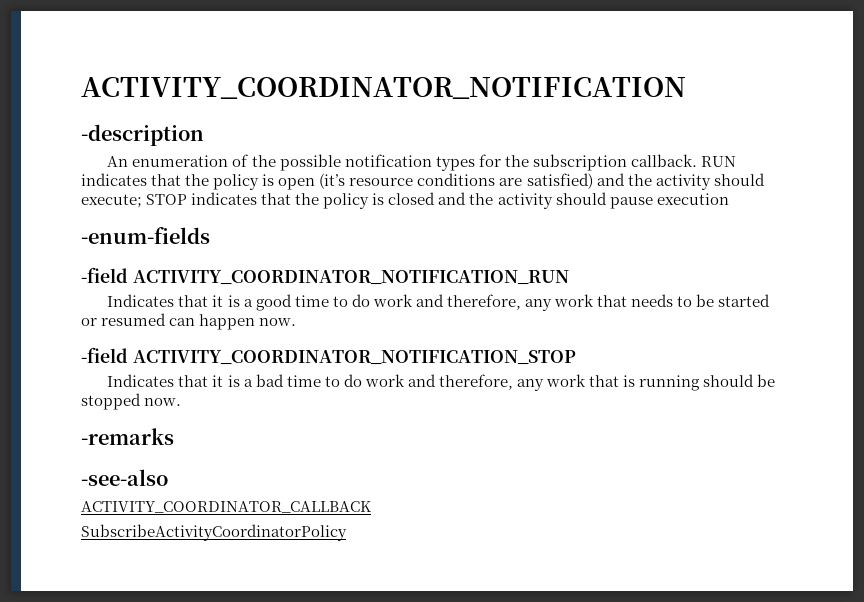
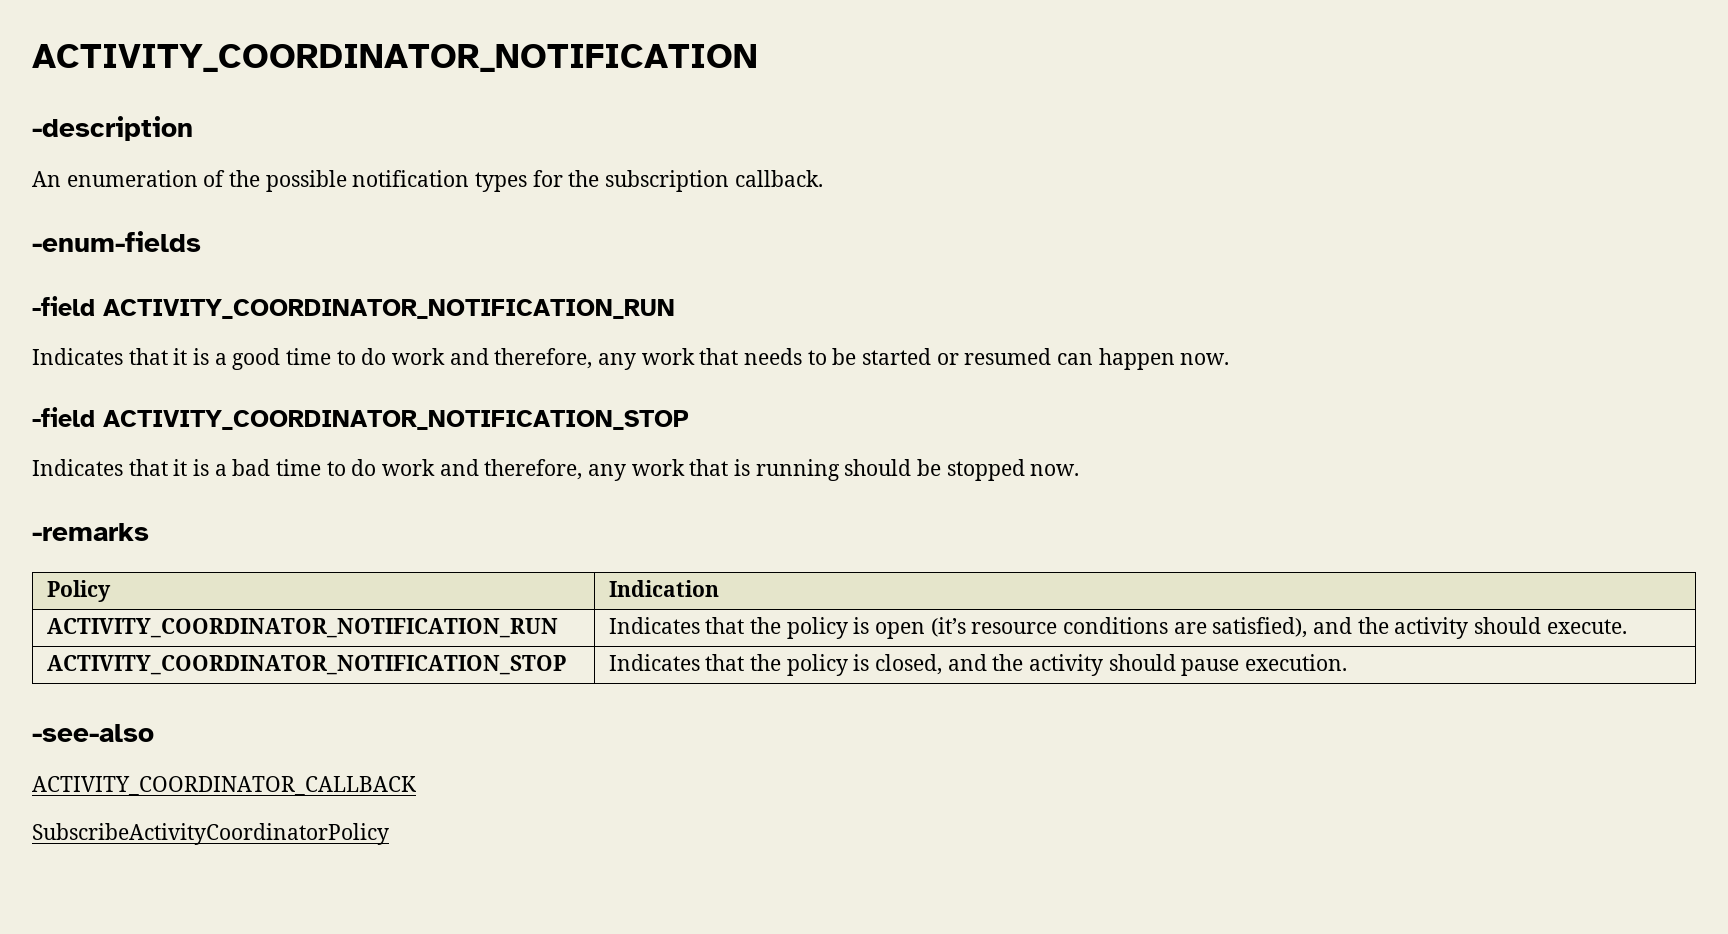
[700,156,736,167] [81,173,765,190] [81,192,729,209] RUN indicates that the policy is open (it’s resource conditions are satisfied) and the activity should execute; STOP indicates that the policy is closed and the activity should pause execution -> (823, 178) none
(174, 436) none -> [46,580,111,602] [608,580,719,597] [46,618,558,638] [608,617,1627,639] [46,655,566,675] [608,654,1347,676] // Policy | Indication // ACTIVITY_COORDINATOR_NOTIFICATION_RUN | Indicates that the policy is open (it’s resource conditions are satisfied), and the activity should execute. // ACTIVITY_COORDINATOR_NOTIFICATION_STOP | Indicates that the policy is closed, and the activity should pause execution.

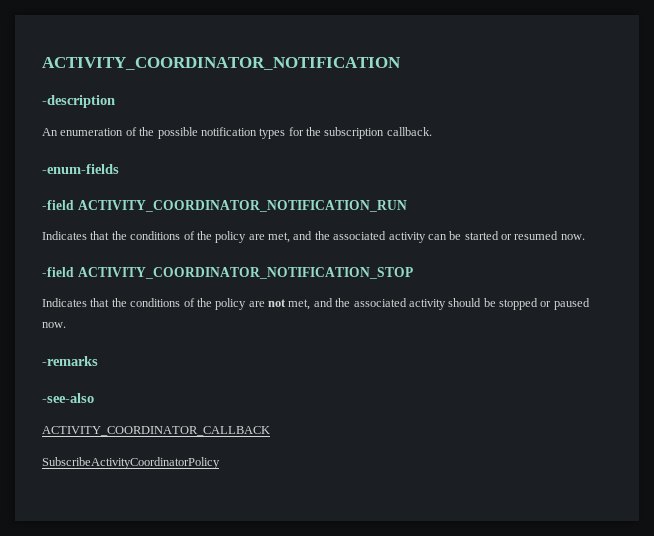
[173,348,827,370] it is a good time to do work and therefore, any work that needs to -> [111,231,447,243] the conditions of the policy are met, and the associated activity can
[1057,348,1175,370] can happen -> (559, 235) none
[173,459,840,481] it is a bad time to do work and therefore, any work that is running -> [111,298,446,310] the conditions of the policy are not met, and the associated activity
(1025, 470) none -> [540,298,590,310] or paused
[46,580,111,602] [608,580,719,597] [46,618,558,638] [608,617,1627,639] [46,655,566,675] [608,654,1347,676] // Policy | Indication // ACTIVITY_COORDINATOR_NOTIFICATION_RUN | Indicates that the policy is open (it’s resource conditions are satisfied), and the activity should execute. // ACTIVITY_COORDINATOR_NOTIFICATION_STOP | Indicates that the policy is closed, and the activity should pause execution. -> (98, 361) none

